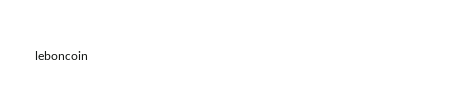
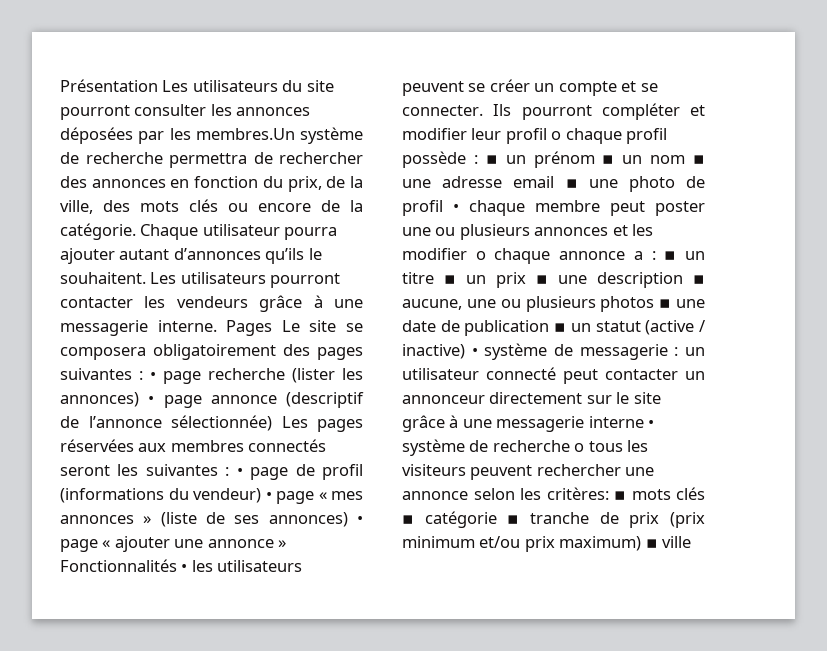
[35,51,88,60] leboncoin -> [60,79,334,92] [60,104,311,120] [60,127,363,144] [60,152,363,168] [60,176,364,192] [60,199,363,214] [60,223,338,240] [60,248,322,264] [60,272,341,288] [60,295,363,312] [60,320,363,336] [60,344,363,360] [60,368,363,384] [60,392,364,408] [60,415,363,432] [60,439,327,452] [60,464,363,480] [60,488,363,504] [60,512,363,527] [60,536,287,552] [60,559,303,572] [402,79,658,96] [402,103,705,120] [402,128,668,144] [402,151,705,168] [402,176,705,192] [402,200,705,216] [402,224,654,240] [402,248,705,264] [402,272,705,288] [402,296,705,312] [402,320,705,336] [402,343,705,360] [402,367,705,384] [402,392,661,404] [402,415,655,432] [402,439,649,456] [402,464,655,480] [402,487,705,500] [402,511,705,528] [402,536,692,552] Présentation Les utilisateurs du site pourront consulter les annonces déposées par les membres.Un système de recherche permettra de rechercher des annonces en fonction du prix, de la ville, des mots clés ou encore de la catégorie. Chaque utilisateur pourra ajouter autant d’annonces qu’ils le souhaitent. Les utilisateurs pourront contacter les vendeurs grâce à une messagerie interne. Pages Le site se composera obligatoirement des pages suivantes : • page recherche (lister les annonces) • page annonce (descriptif de l’annonce sélectionnée) Les pages réservées aux membres connectés seront les suivantes : • page de profil (informations du vendeur) • page « mes annonces » (liste de ses annonces) • page « ajouter une annonce » Fonctionnalités • les utilisateurs peuvent se créer un compte et se connecter. Ils pourront compléter et modifier leur profil o chaque profil possède : ▪ un prénom ▪ un nom ▪ une adresse email ▪ une photo de profil • chaque membre peut poster une ou plusieurs annonces et les modifier o chaque annonce a : ▪ un titre ▪ un prix ▪ une description ▪ aucune, une ou plusieurs photos ▪ une date de publication ▪ un statut (active / inactive) • système de messagerie : un utilisateur connecté peut contacter un annonceur directement sur le site grâce à une messagerie interne • système de recherche o tous les visiteurs peuvent rechercher une annonce selon les critères: ▪ mots clés ▪ catégorie ▪ tranche de prix (prix minimum et/ou prix maximum) ▪ ville

